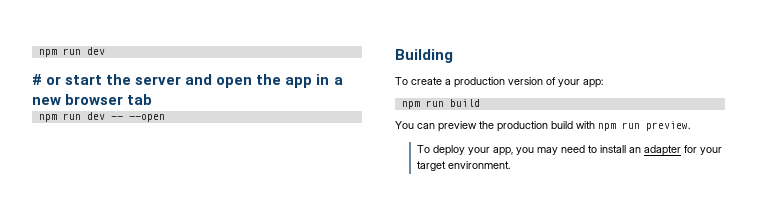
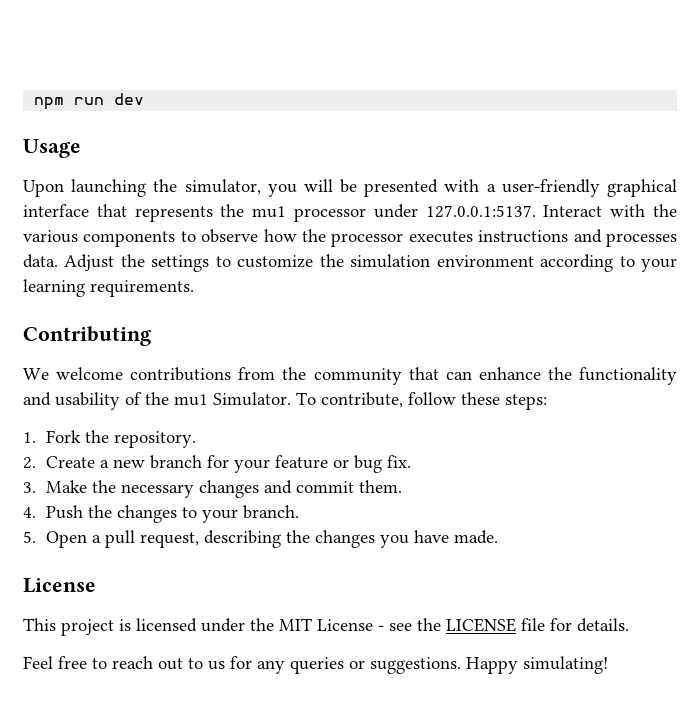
[32,74,343,88] [32,94,153,105] [38,112,165,122] [395,49,453,63] [395,77,603,88] [401,99,480,109] [395,121,690,132] [416,145,722,156] [416,161,510,171] # or start the server and open the app in a new browser tab // npm run dev -- --open // Building // To create a production version of your app: // npm run build // You can preview the production build with npm run preview. // To deploy your app, you may need to install an adapter for your target environment. -> [23,139,81,158] [23,179,677,197] [23,204,677,222] [23,229,677,247] [23,254,678,272] [23,279,194,297] [23,326,151,346] [23,367,678,385] [23,392,547,410] [23,430,196,448] [23,455,411,473] [23,480,402,498] [23,505,299,523] [23,530,498,548] [23,578,96,593] [23,618,629,636] [23,656,608,674] Usage // Upon launching the simulator, you will be presented with a user-friendly graphical interface that represents the mu1 processor under 127.0.0.1:5137. Interact with the various components to observe how the processor executes instructions and processes data. Adjust the settings to customize the simulation environment according to your learning requirements. // Contributing // We welcome contributions from the community that can enhance the functionality and usability of the mu1 Simulator. To contribute, follow these steps: // 1. Fork the repository. // 2. Create a new branch for your feature or bug fix. // 3. Make the necessary changes and commit them. // 4. Push the changes to your branch. // 5. Open a pull request, describing the changes you have made. // License // This project is licensed under the MIT License - see the LICENSE file for details. // Feel free to reach out to us for any queries or suggestions. Happy simulating!

